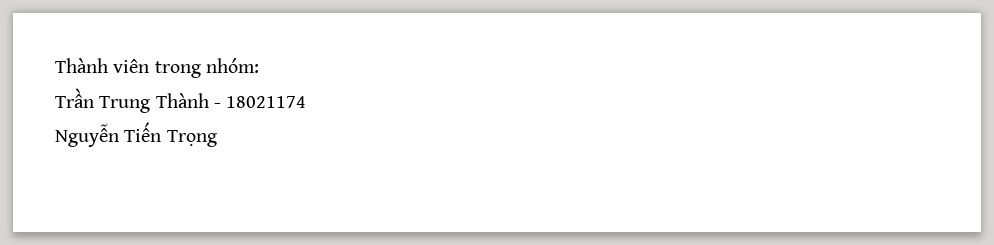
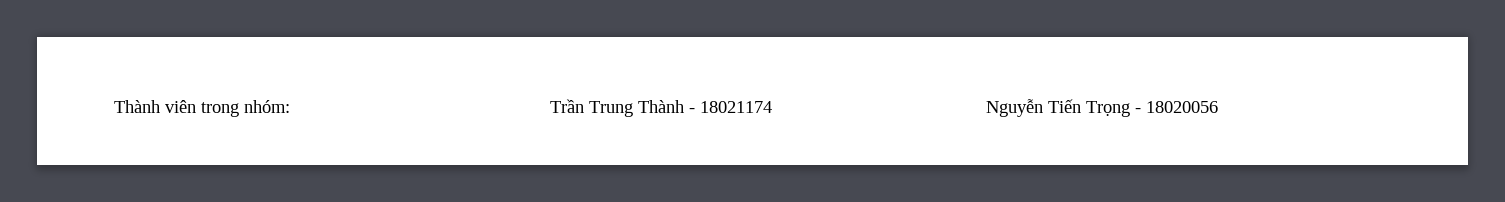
(217, 138) none -> [1135,101,1218,113] - 18020056

